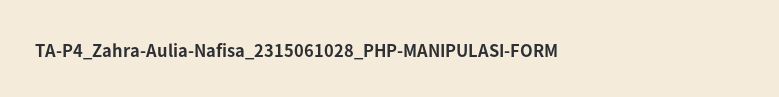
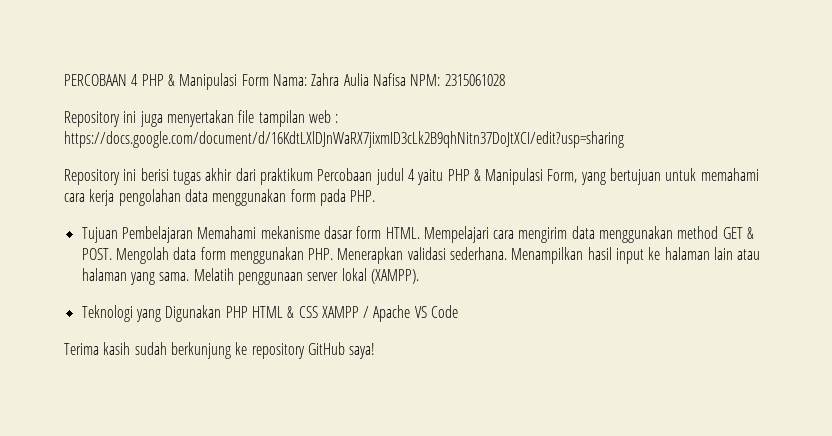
[35,43,558,60] TA-P4_Zahra-Aulia-Nafisa_2315061028_PHP-MANIPULASI-FORM -> [64,73,505,90] [64,110,339,127] [64,131,624,148] [64,168,759,185] [64,189,376,206] [81,226,755,243] [81,247,761,264] [81,268,419,285] [81,305,459,322] [64,342,376,359] PERCOBAAN 4 PHP & Manipulasi Form Nama: Zahra Aulia Nafisa NPM: 2315061028 // Repository ini juga menyertakan file tampilan web : https://docs.google.com/document/d/16KdtLXlDJnWaRX7jixmID3cLk2B9qhNitn37DoJtXCI/edit?usp=sharing // Repository ini berisi tugas akhir dari praktikum Percobaan judul 4 yaitu PHP & Manipulasi Form, yang bertujuan untuk memahami cara kerja pengolahan data menggunakan form pada PHP. // Tujuan Pembelajaran Memahami mekanisme dasar form HTML. Mempelajari cara mengirim data menggunakan method GET & POST. Mengolah data form menggunakan PHP. Menerapkan validasi sederhana. Menampilkan hasil input ke halaman lain atau halaman yang sama. Melatih penggunaan server lokal (XAMPP). // Teknologi yang Digunakan PHP HTML & CSS XAMPP / Apache VS Code // Terima kasih sudah berkunjung ke repository GitHub saya!

